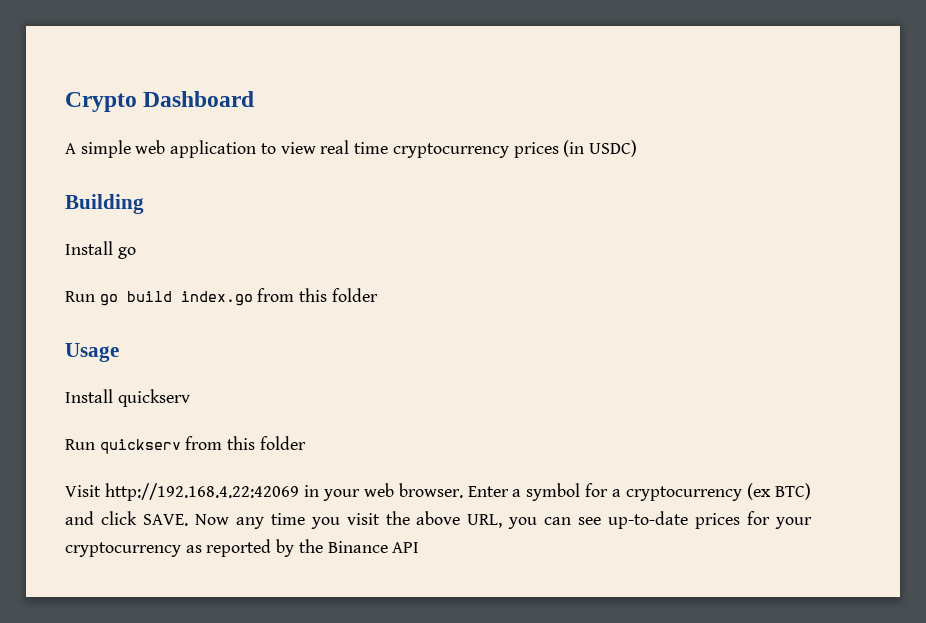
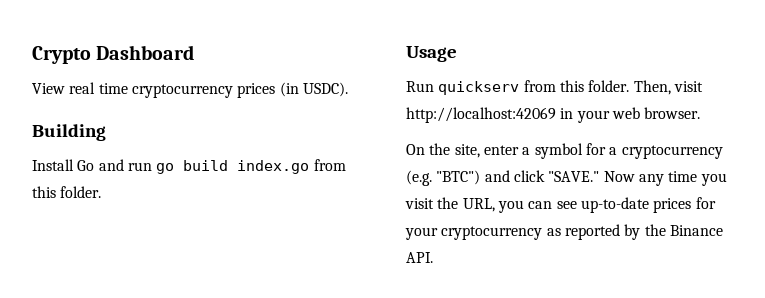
[65,140,316,158] A simple web application to view -> [32,83,65,94] View
[588,140,637,157] USDC) -> [302,82,348,97] USDC).
[117,247,136,259] [65,291,95,302] go // Run -> [77,159,152,171] Go and run
[331,288,378,302] folder -> [60,186,102,198] folder.
[65,389,190,407] // Install quickserv -> (457, 54) none
[259,436,306,450] [65,483,299,501] folder // Visit http://192.168.4.22:42069 -> [588,80,703,95] [406,107,556,123] folder. Then, visit http://localhost:42069
[467,486,509,497] Enter -> [406,143,519,158] // On the site, enter
[747,483,811,500] (ex BTC) -> [406,170,481,186] (e.g. "BTC")
[142,514,188,526] SAVE. -> [548,171,600,182] "SAVE."
[416,511,461,525] above -> (459, 203) none
[392,542,420,553] API -> [406,252,433,263] API.

